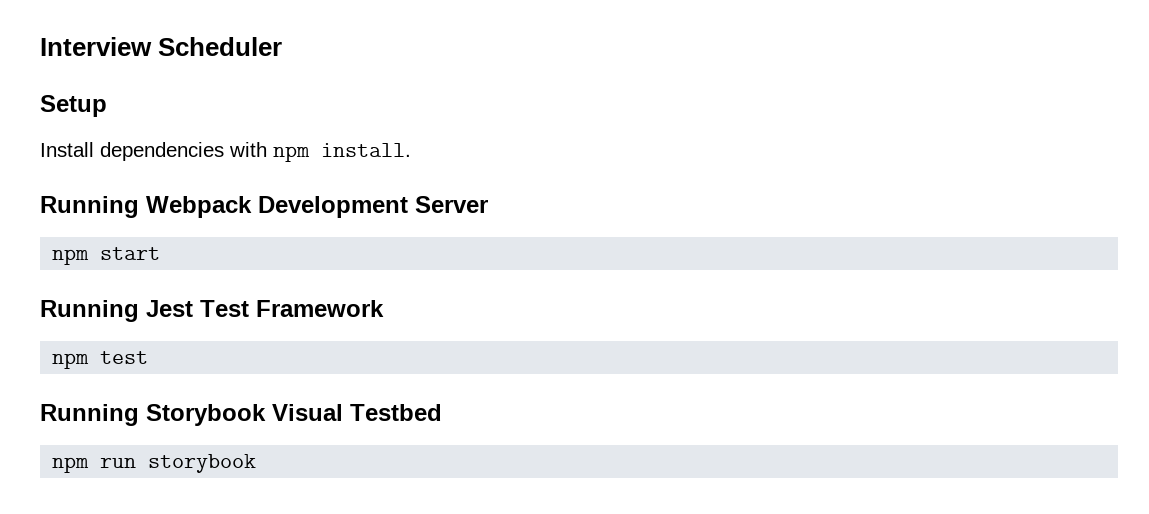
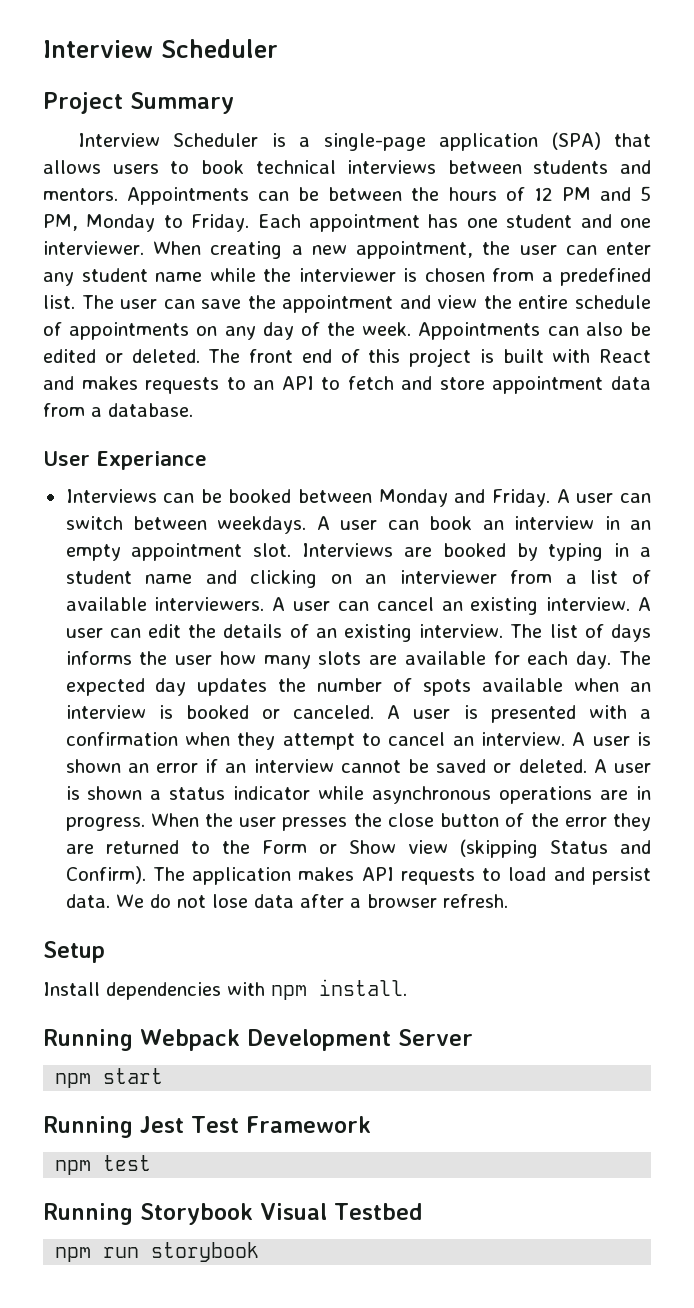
[40,37,283,56] Interview Scheduler -> [43,39,278,58] [43,92,234,114] [77,132,651,151] [43,160,651,174] [43,186,651,205] [43,214,651,232] [43,241,651,259] [43,268,651,286] [43,295,651,313] [43,322,651,340] [43,348,651,367] [43,376,651,394] [43,403,193,417] [43,451,207,470] [65,489,651,507] [65,516,651,534] [65,543,651,561] [65,570,651,588] [65,597,651,615] [65,624,651,642] [65,651,652,669] [65,678,651,696] [65,705,651,723] [65,732,652,750] [65,759,651,773] [65,786,651,804] [65,813,652,831] [65,839,652,858] [65,866,652,885] [65,894,508,908] Interview Scheduler // Project Summary // Interview Scheduler is a single-page application (SPA) that allows users to book technical interviews between students and mentors. Appointments can be between the hours of 12 PM and 5 PM, Monday to Friday. Each appointment has one student and one interviewer. When creating a new appointment, the user can enter any student name while the interviewer is chosen from a predefined list. The user can save the appointment and view the entire schedule of appointments on any day of the week. Appointments can also be edited or deleted. The front end of this project is built with React and makes requests to an API to fetch and store appointment data from a database. // User Experiance // Interviews can be booked between Monday and Friday. A user can switch between weekdays. A user can book an interview in an empty appointment slot. Interviews are booked by typing in a student name and clicking on an interviewer from a list of available interviewers. A user can cancel an existing interview. A user can edit the details of an existing interview. The list of days informs the user how many slots are available for each day. The expected day updates the number of spots available when an interview is booked or canceled. A user is presented with a confirmation when they attempt to cancel an interview. A user is shown an error if an interview cannot be saved or deleted. A user is shown a status indicator while asynchronous operations are in progress. When the user presses the close button of the error they are returned to the Form or Show view (skipping Status and Confirm). The application makes API requests to load and persist data. We do not lose data after a browser refresh.

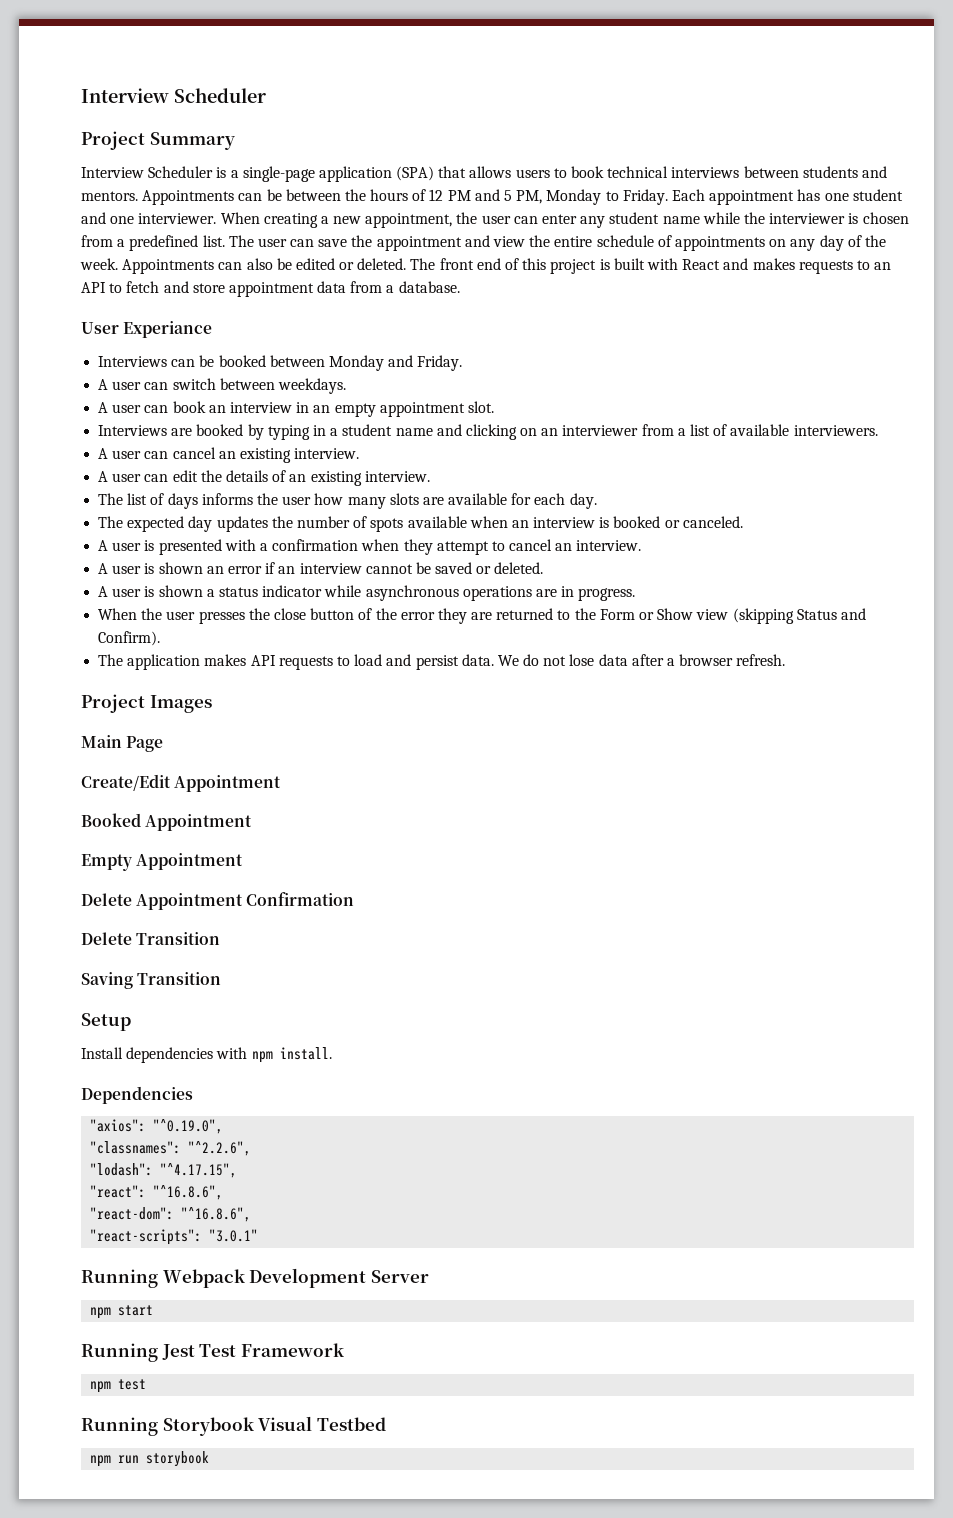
(551, 498) none -> (463, 363) //
(307, 525) none -> (346, 386) //
(292, 550) none -> (494, 407) //
(265, 604) none -> (878, 430) //
(631, 604) none -> (360, 453) //
(504, 631) none -> (430, 476) //
(612, 660) none -> (597, 501) //
(375, 712) none -> (743, 522) //
(565, 739) none -> (642, 545) //
(587, 766) none -> (544, 568) //
(145, 824) none -> (636, 594) //
(146, 875) none -> (161, 638) //
(508, 901) none -> [81,694,212,713] [81,735,164,752] [81,774,282,792] [81,813,253,831] [81,853,244,871] [81,892,355,910] [81,932,221,945] [81,972,222,989] // Project Images // Main Page // Create/Edit Appointment // Booked Appointment // Empty Appointment // Delete Appointment Confirmation // Delete Transition // Saving Transition
(407, 987) none -> [81,1086,193,1104] [90,1119,224,1134] [90,1141,252,1156] [90,1163,238,1178] [90,1185,224,1200] [90,1207,252,1222] [90,1229,259,1245] // Dependencies // "axios": "^0.19.0", // "classnames": "^2.2.6", // "lodash": "^4.17.15", // "react": "^16.8.6", // "react-dom": "^16.8.6", // "react-scripts": "3.0.1"

